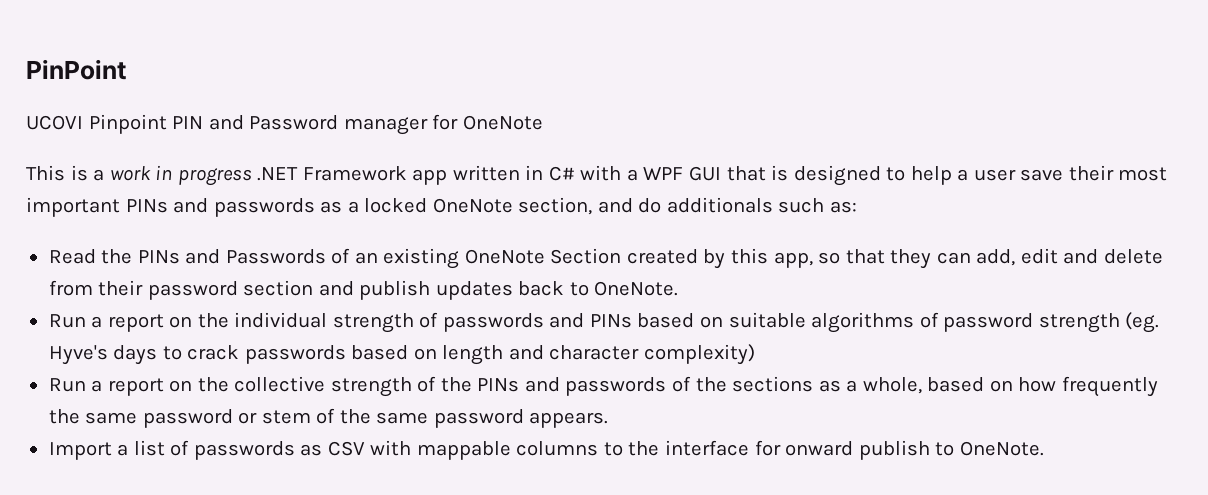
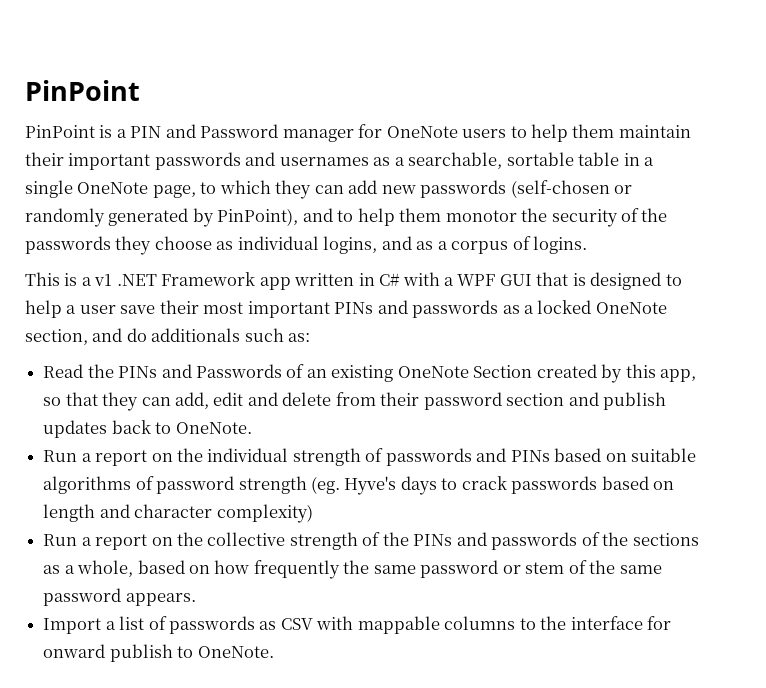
[26,114,167,134] UCOVI Pinpoint -> [25,125,127,138] PinPoint is a
(543, 122) none -> [462,124,691,142] [25,152,655,170] [25,180,633,199] [25,208,668,227] [25,236,588,255] users to help them maintain their important passwords and usernames as a searchable, sortable table in a single OneNote page, to which they can add new passwords (self-chosen or randomly generated by PinPoint), and to help them monotor the security of the passwords they choose as individual logins, and as a corpus of logins.
[109,165,252,186] work in progress -> [94,274,113,286] v1

